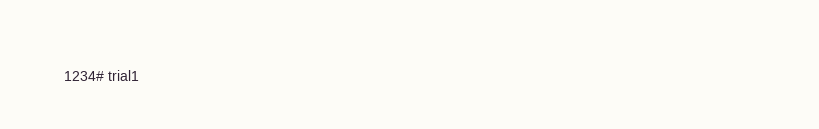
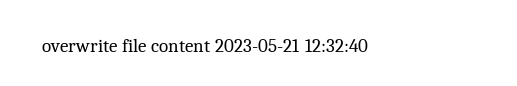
[64,70,139,81] 1234# trial1 -> [42,38,368,52] overwrite file content 2023-05-21 12:32:40

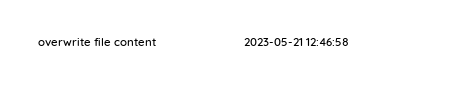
[304,39,368,52] 12:32:40 -> [306,38,350,46] 12:46:58

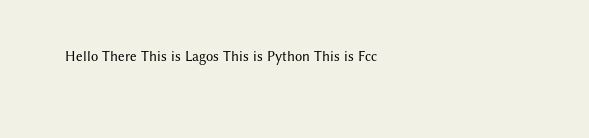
[38,38,350,47] overwrite file content 2023-05-21 12:46:58 -> [65,50,377,65] Hello There This is Lagos This is Python This is Fcc

